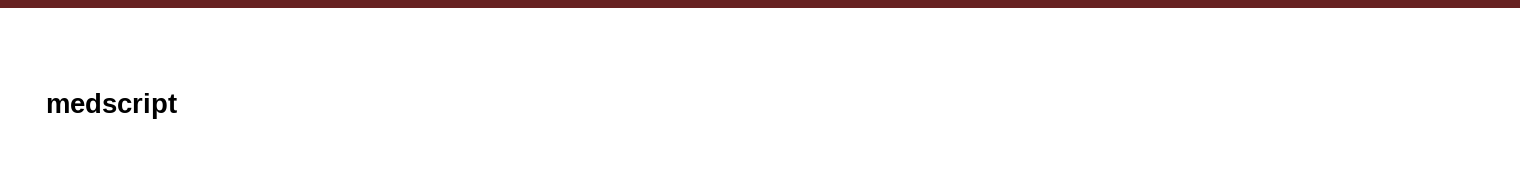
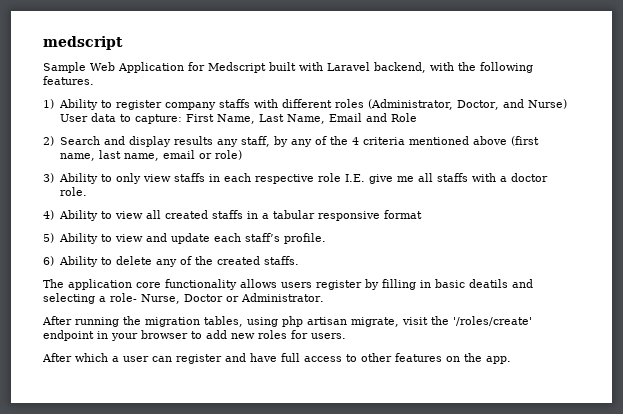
(177, 106) none -> [43,62,533,73] [43,76,94,85] [43,99,568,110] [59,113,417,124] [43,136,539,147] [59,150,242,161] [43,173,548,184] [59,187,87,196] [43,210,422,221] [43,233,326,244] [43,256,299,267] [43,279,533,290] [43,293,324,304] [42,316,532,327] [43,330,346,341] [42,353,511,364] // Sample Web Application for Medscript built with Laravel backend, with the following features. // 1) Ability to register company staffs with different roles (Administrator, Doctor, and Nurse) User data to capture: First Name, Last Name, Email and Role // 2) Search and display results any staff, by any of the 4 criteria mentioned above (first name, last name, email or role) // 3) Ability to only view staffs in each respective role I.E. give me all staffs with a doctor role. // 4) Ability to view all created staffs in a tabular responsive format // 5) Ability to view and update each staff’s profile. // 6) Ability to delete any of the created staffs. // The application core functionality allows users register by filling in basic deatils and selecting a role- Nurse, Doctor or Administrator. // After running the migration tables, using php artisan migrate, visit the '/roles/create' endpoint in your browser to add new roles for users. // After which a user can register and have full access to other features on the app.

